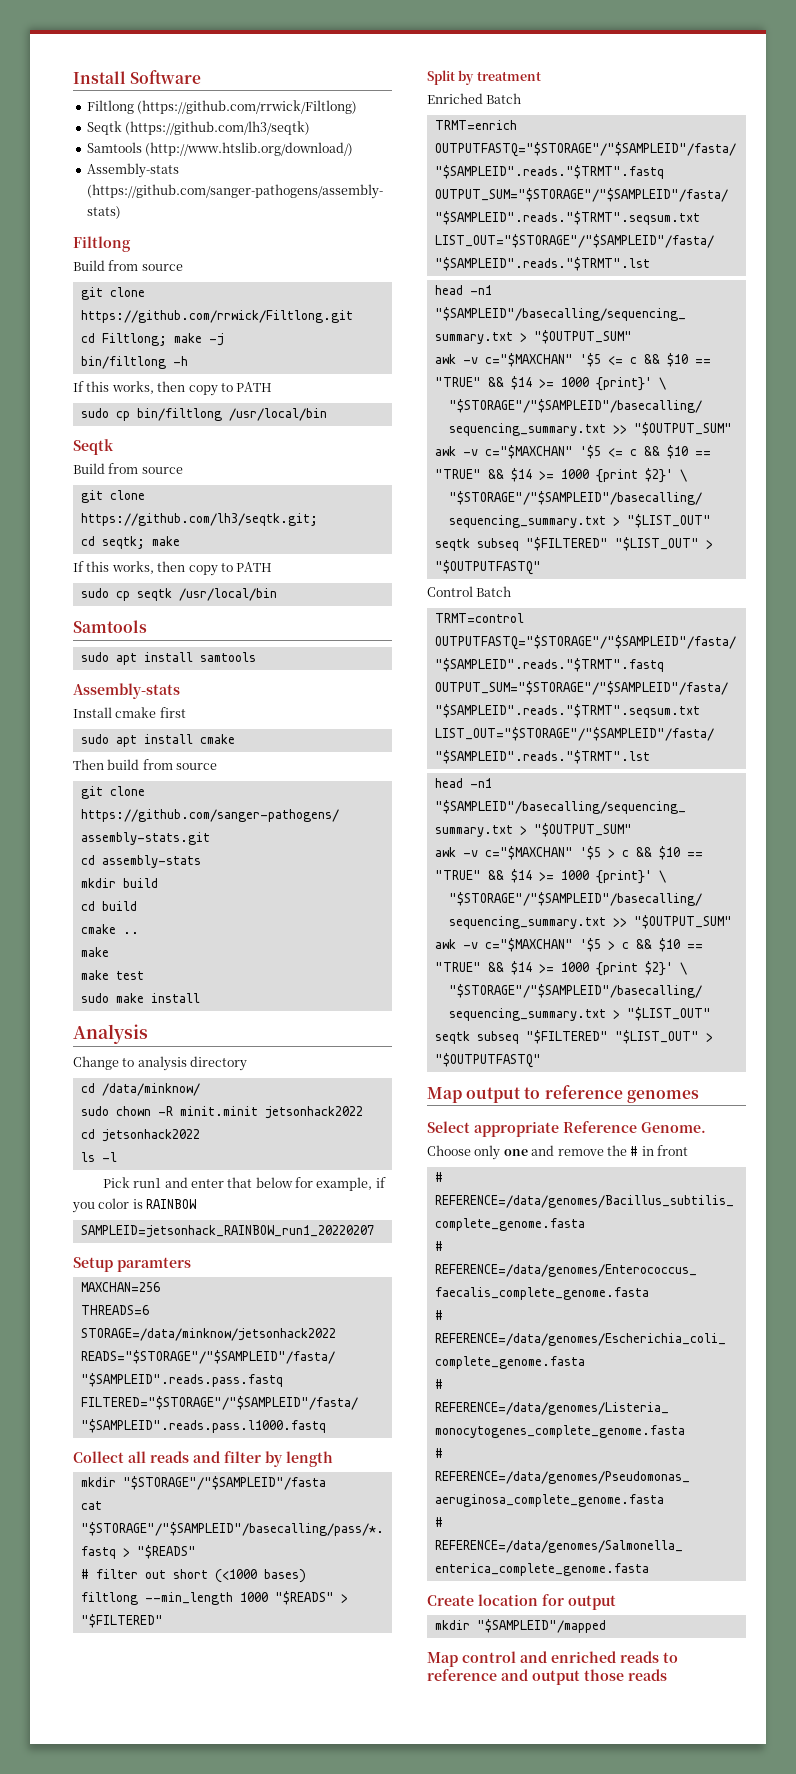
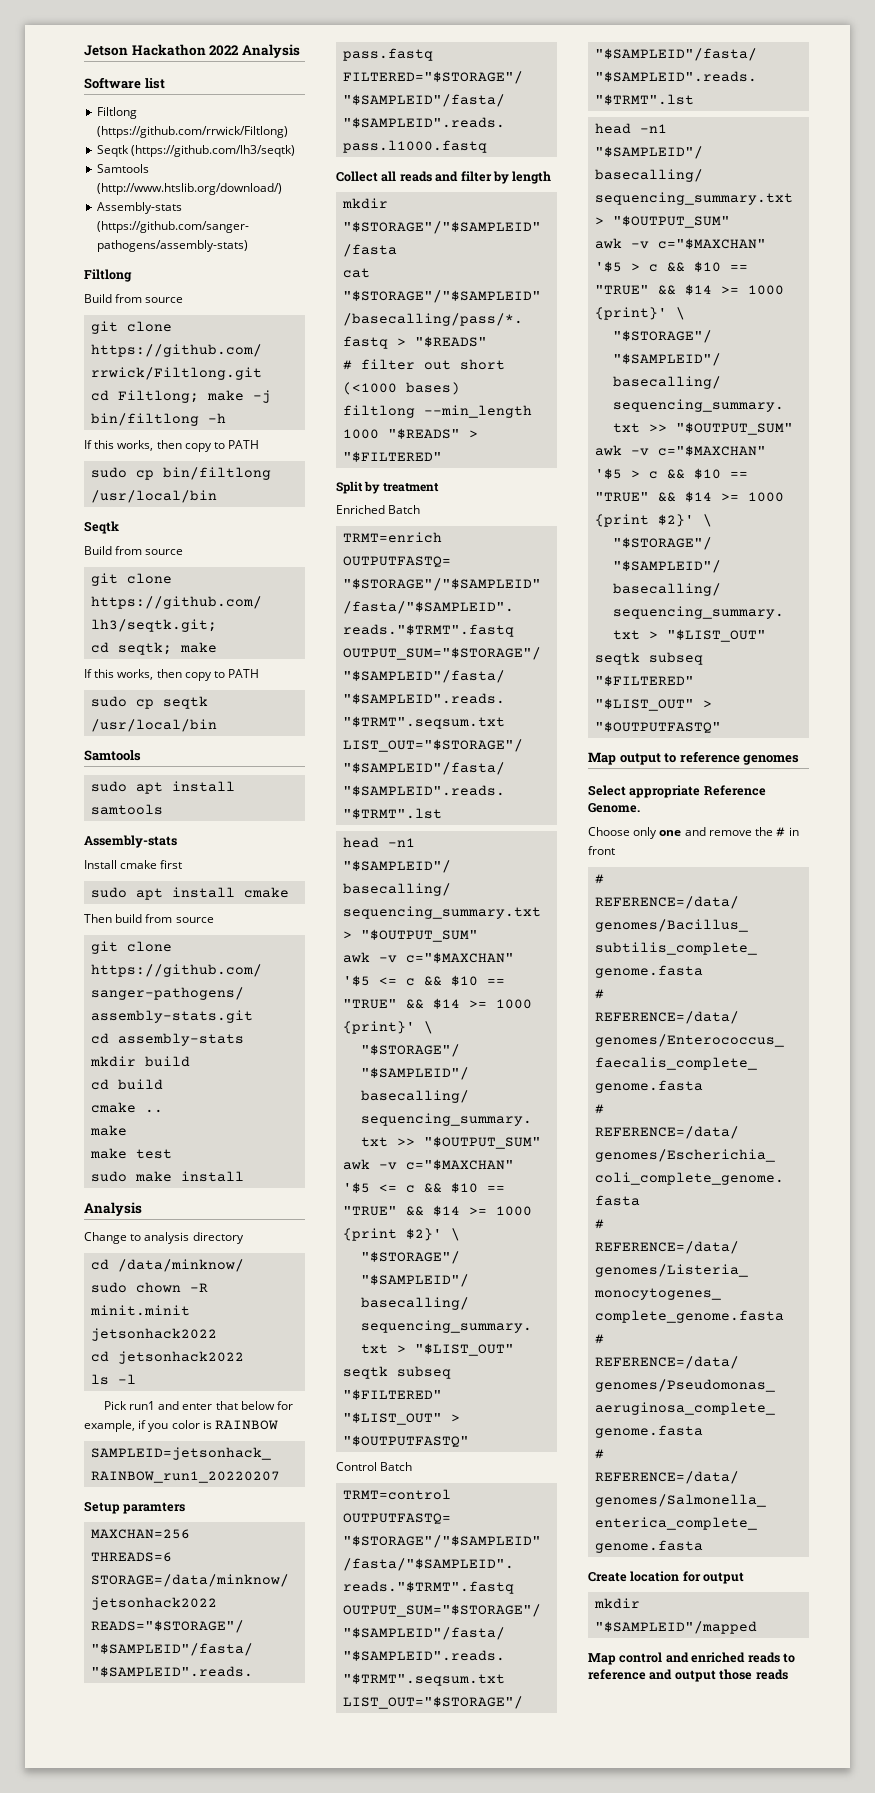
[73,71,126,84] Install -> [84,44,300,58] Jetson Hackathon 2022 Analysis //
(202, 77) none -> [144,78,165,89] list

